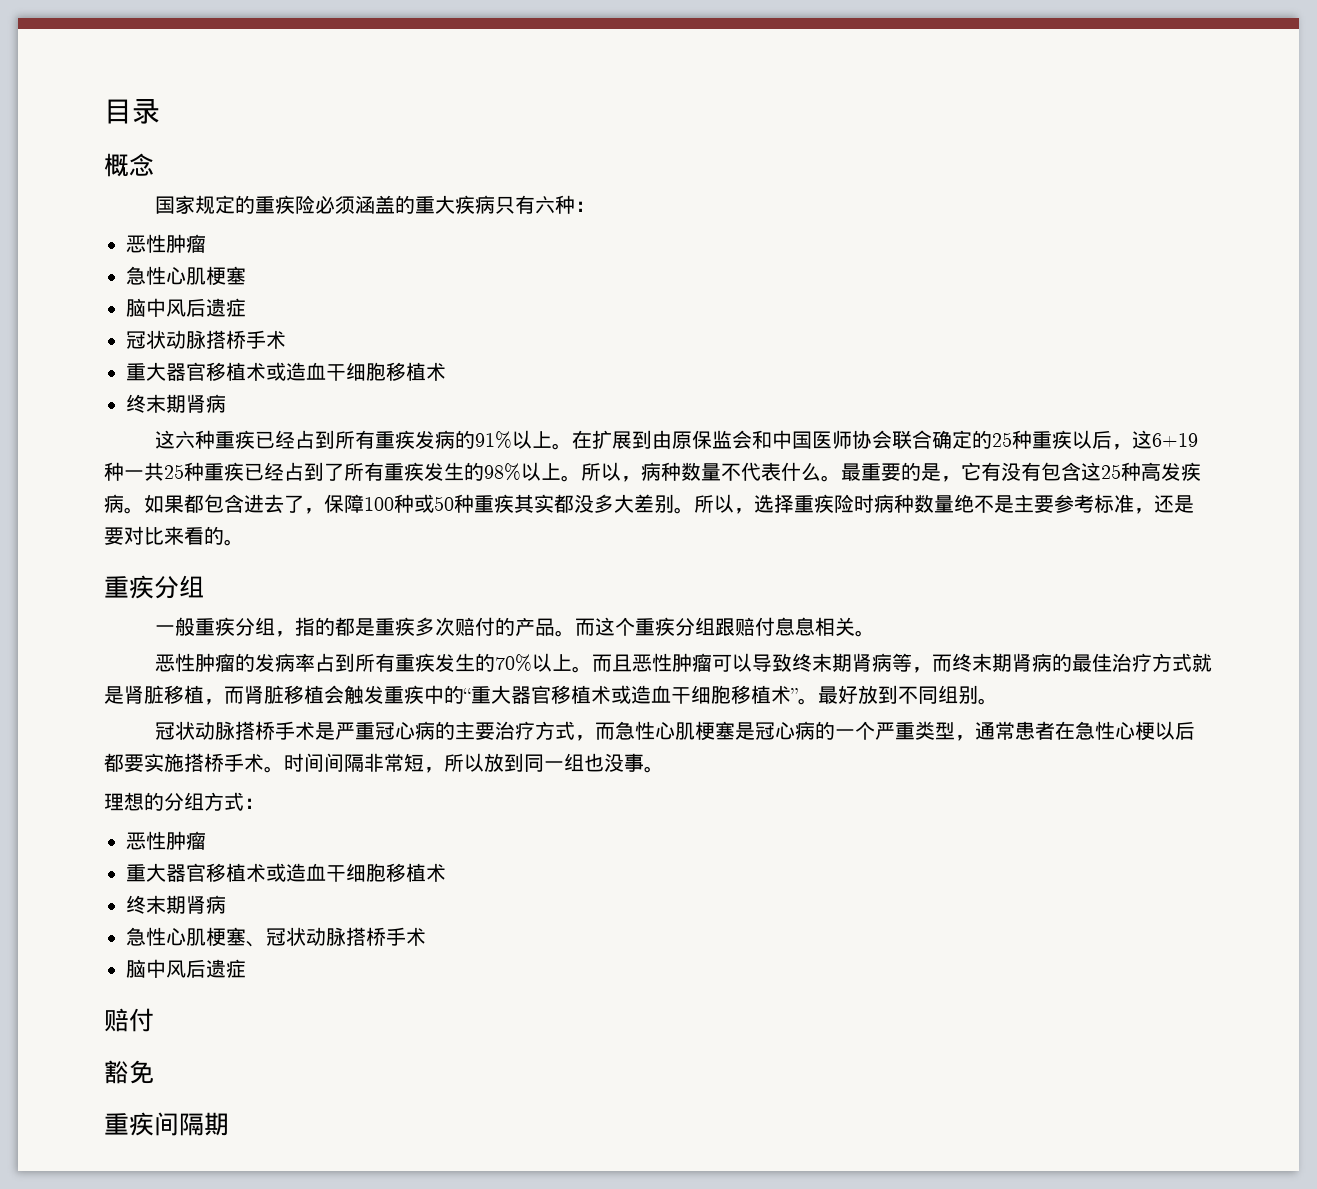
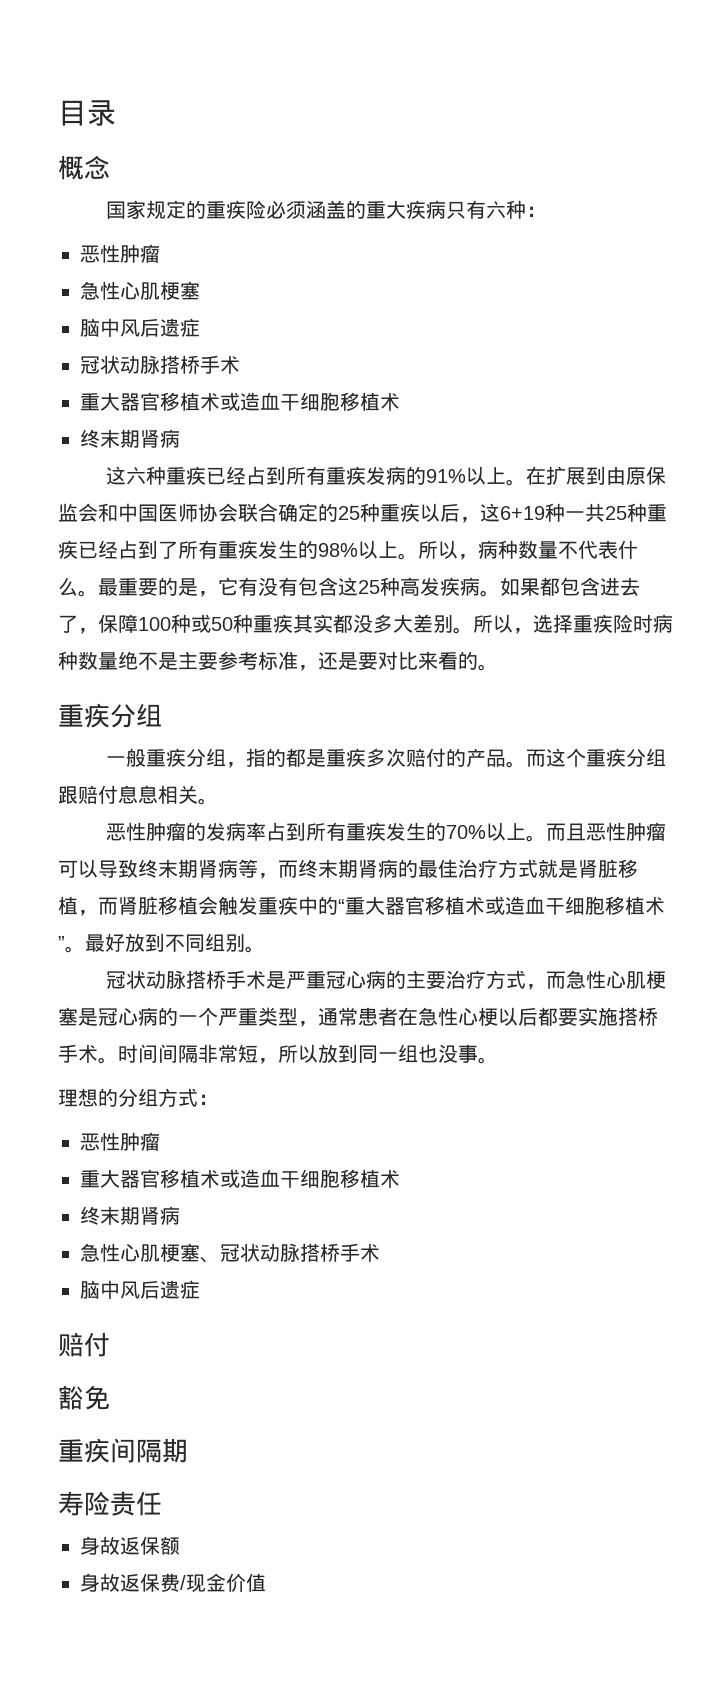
(229, 1124) none -> [58,1491,162,1516] [80,1536,180,1555] [80,1573,266,1593] // 寿险责任 // 身故返保额 // 身故返保费/现金价值

